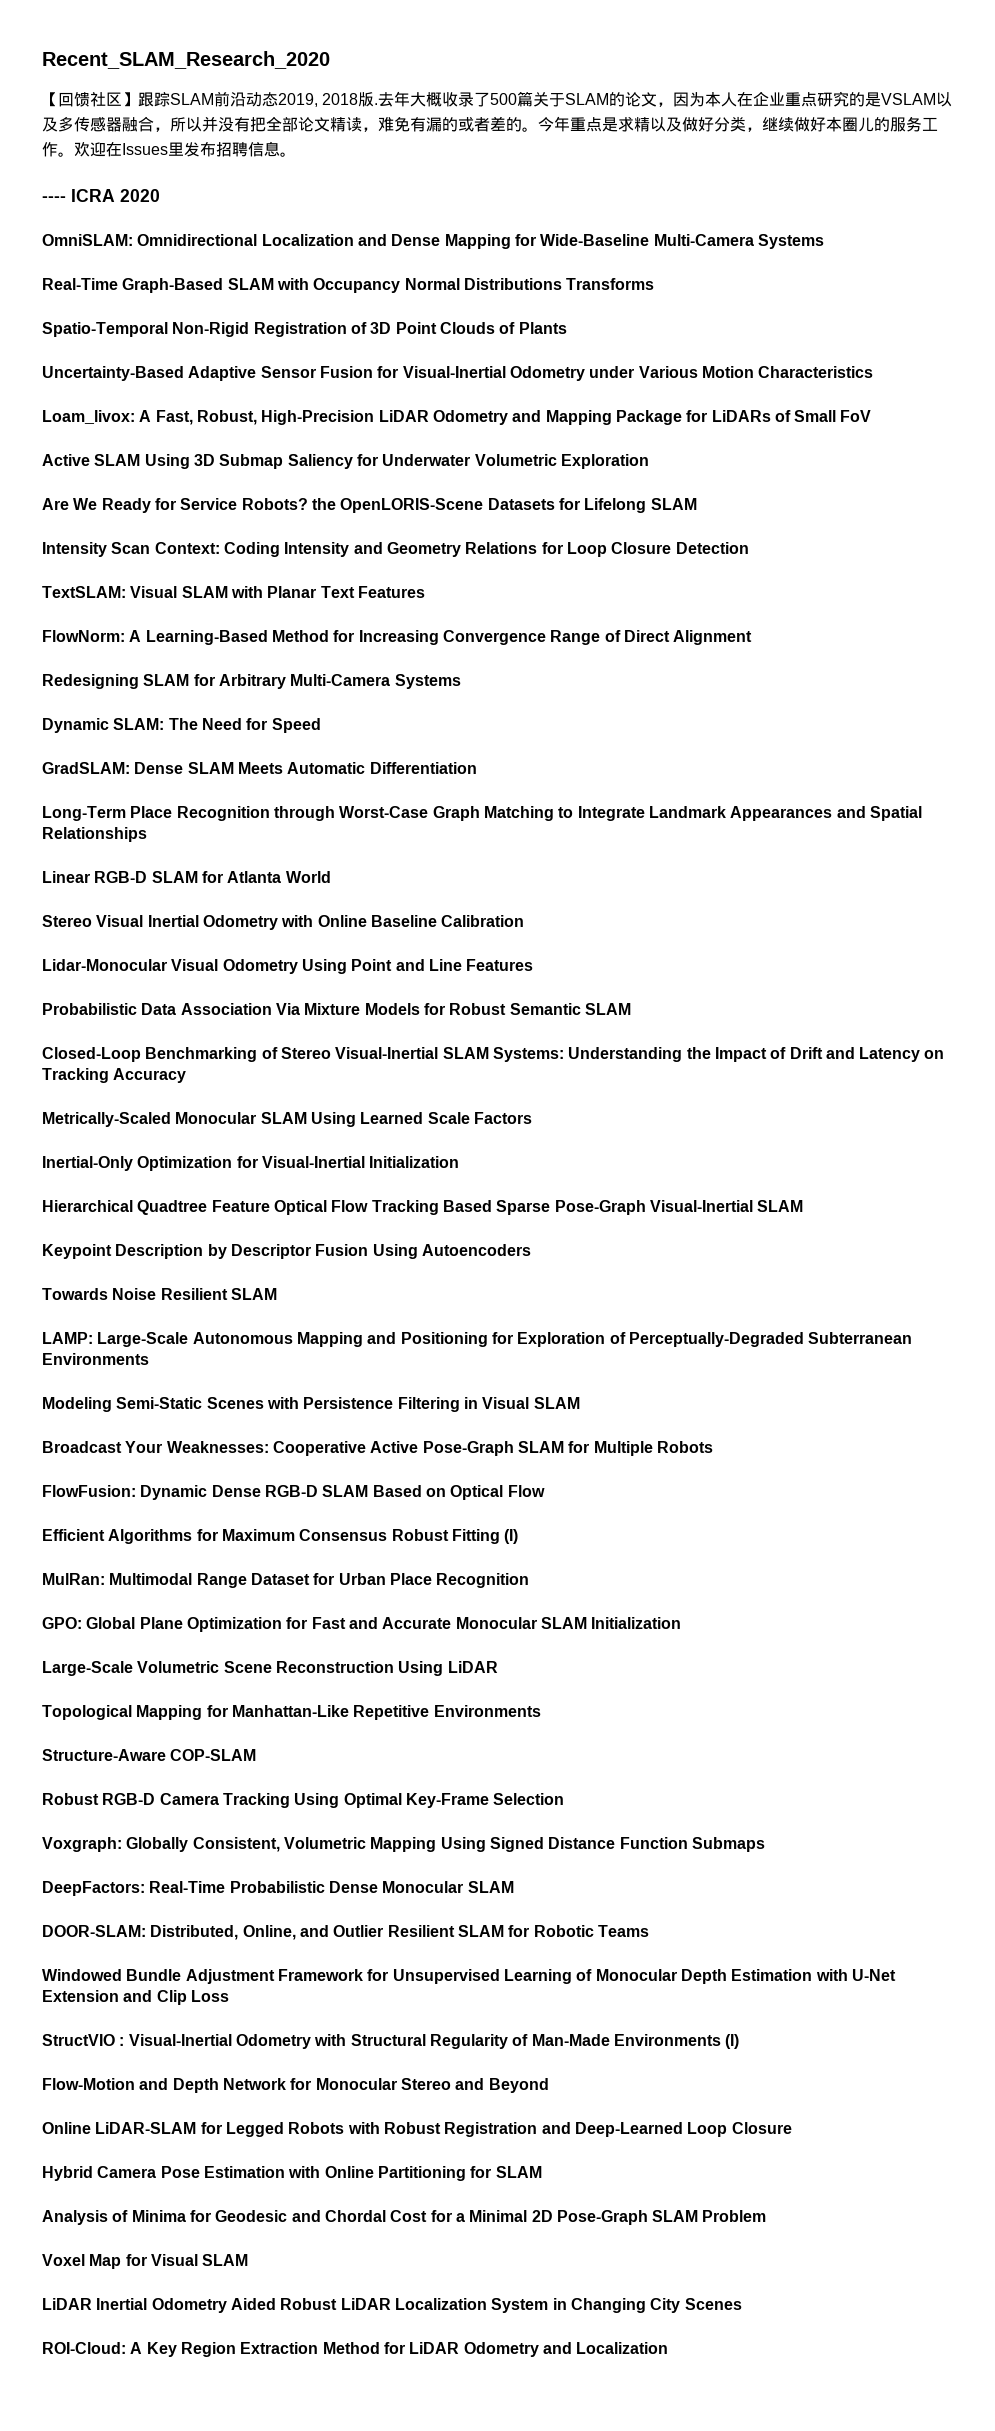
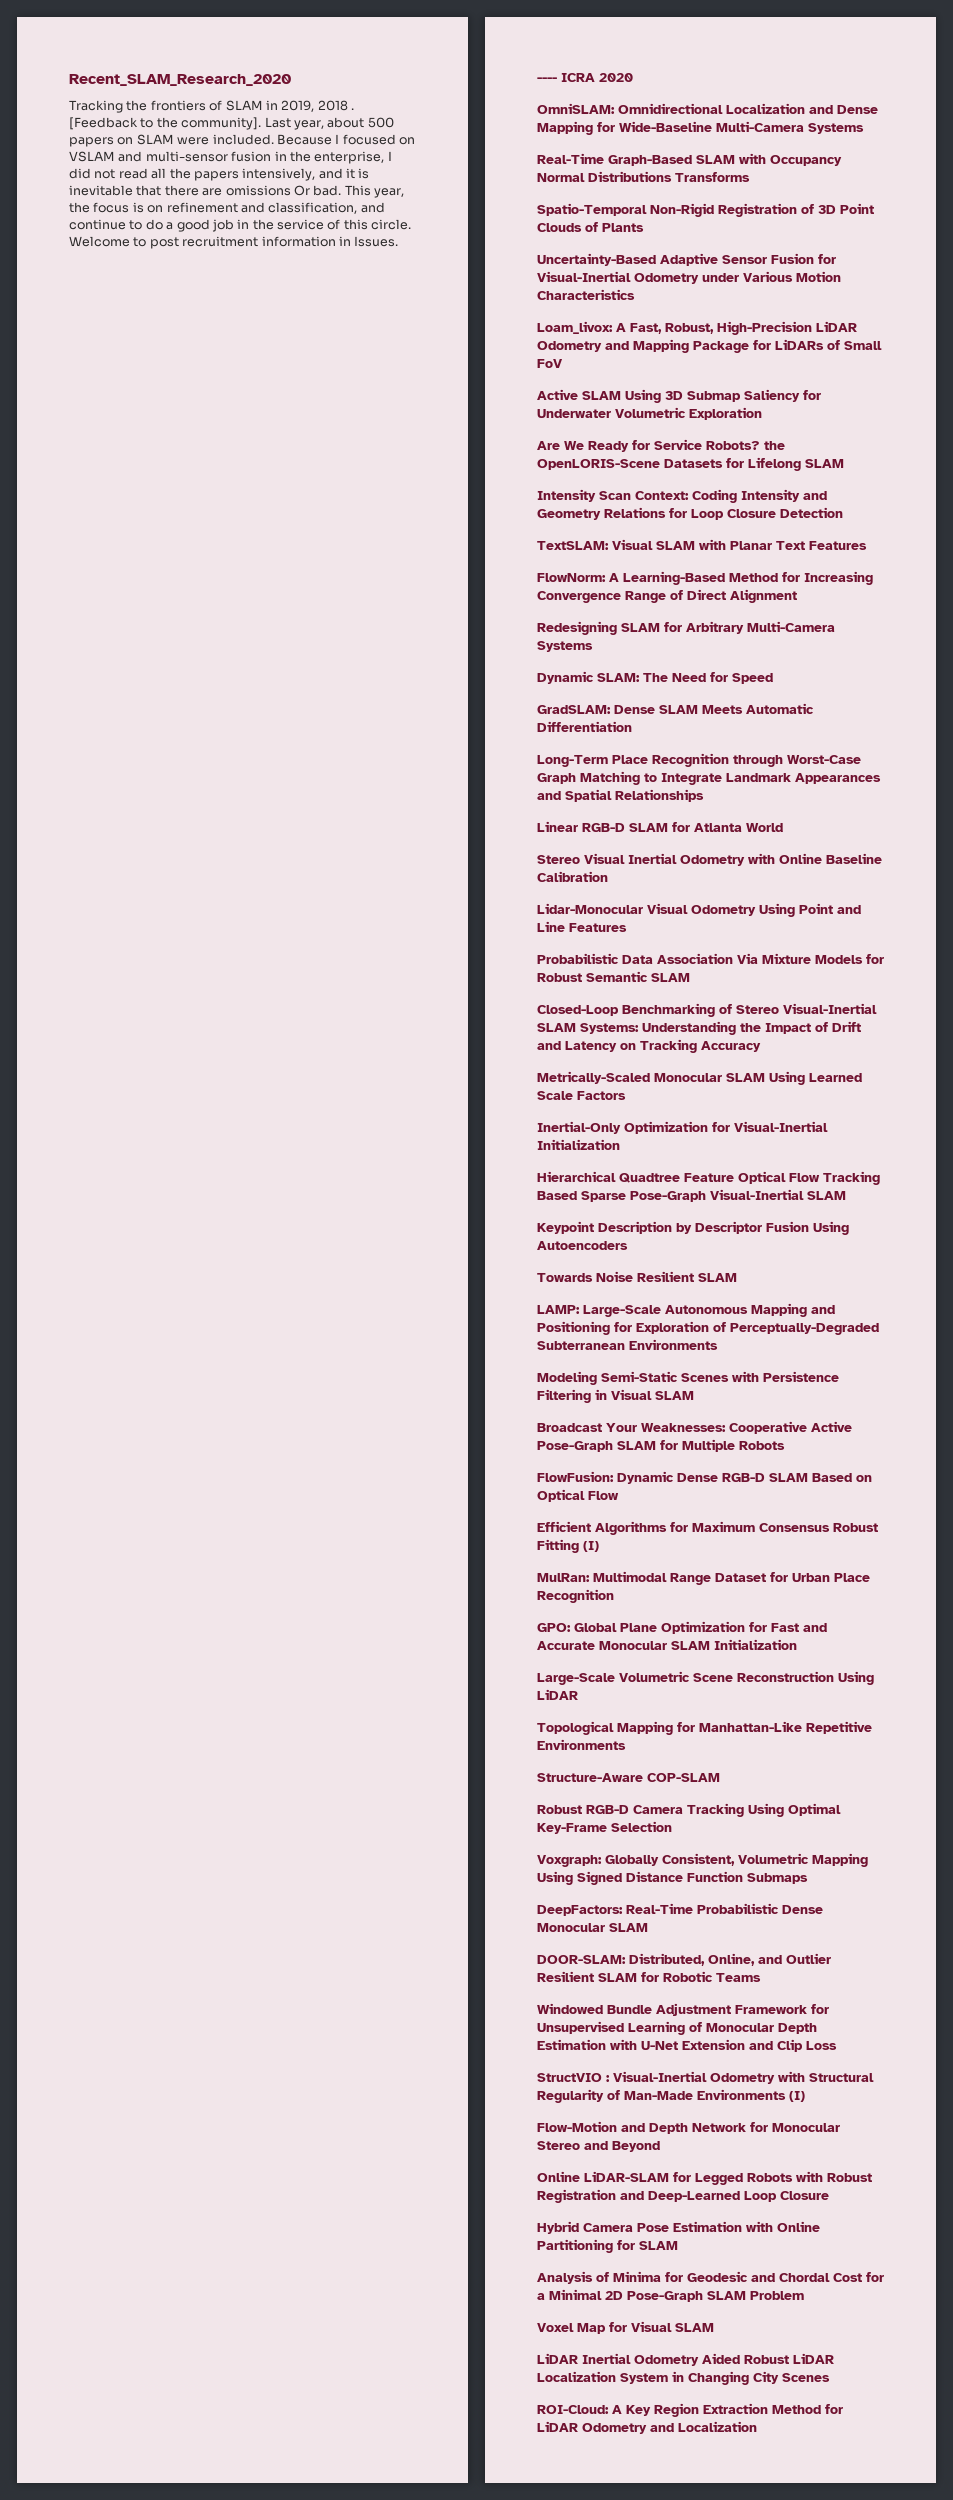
[42,91,953,107] [42,116,938,132] [42,141,296,157] 【回馈社区】跟踪SLAM前沿动态2019, 2018版.去年大概收录了500篇关于SLAM的论文，因为本人在企业重点研究的是VSLAM以及多传感器融合，所以并没有把全部论文精读，难免有漏的或者差的。今年重点是求精以及做好分类，继续做好本圈儿的服务工作。欢迎在Issues里发布招聘信息。 -> [69,100,354,113] [69,117,394,130] [69,134,415,147] [69,151,392,164] [69,168,370,181] [69,185,404,198] [69,202,385,214] [69,219,412,232] [69,236,399,249] Tracking the frontiers of SLAM in 2019, 2018 . [Feedback to the community]. Last year, about 500 papers on SLAM were included. Because I focused on VSLAM and multi-sensor fusion in the enterprise, I did not read all the papers intensively, and it is inevitable that there are omissions Or bad. This year, the focus is on refinement and classification, and continue to do a good job in the service of this circle. Welcome to post recruitment information in Issues.

